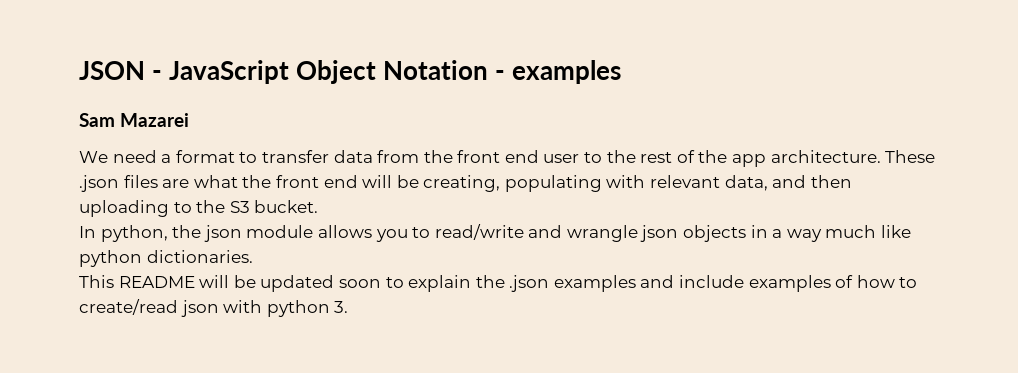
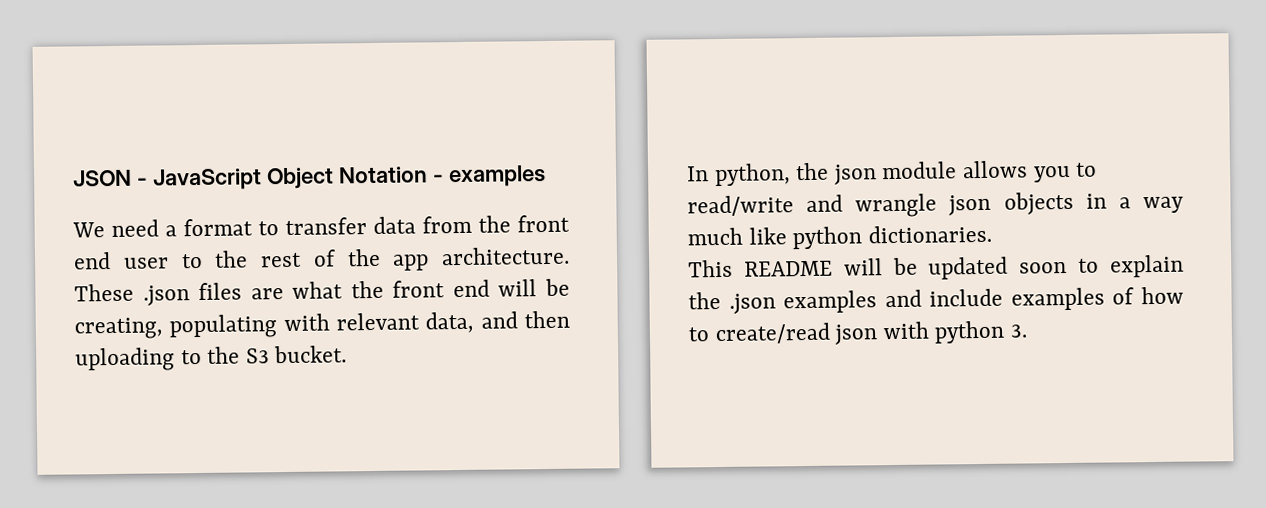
[79,113,190,127] // Sam Mazarei -> (546, 176) none

